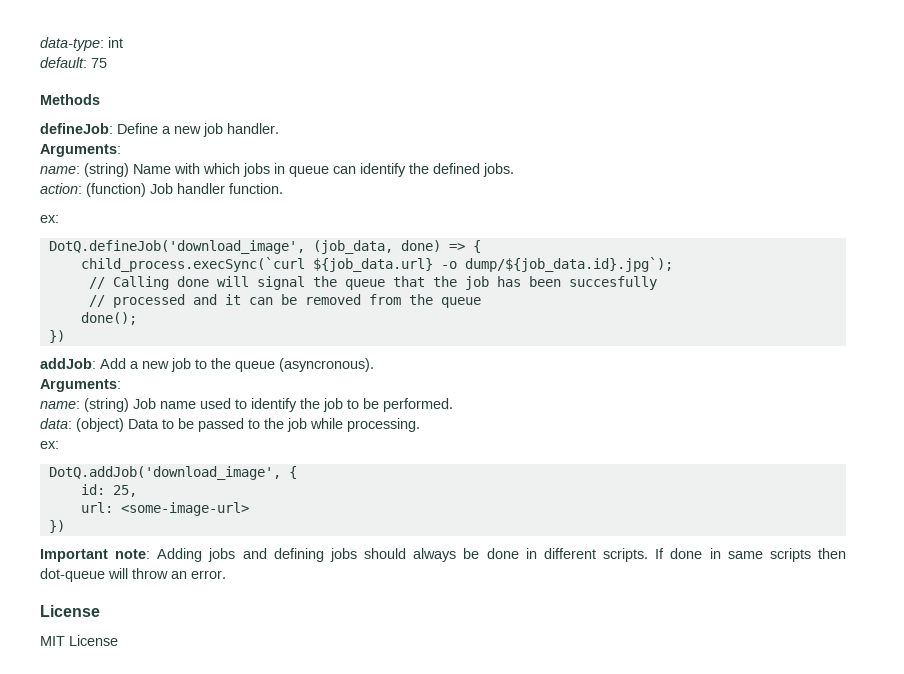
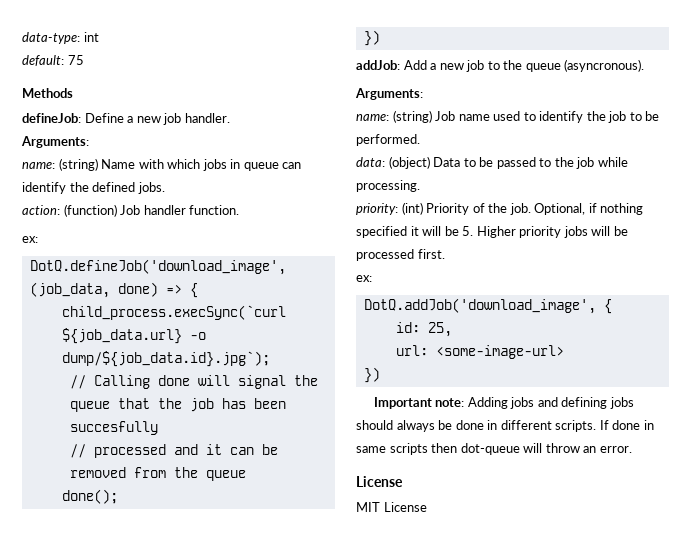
(420, 425) none -> [356,202,644,215] [356,226,628,238] [356,249,445,261] // priority: (int) Priority of the job. Optional, if nothing specified it will be 5. Higher priority jobs will be processed first.

